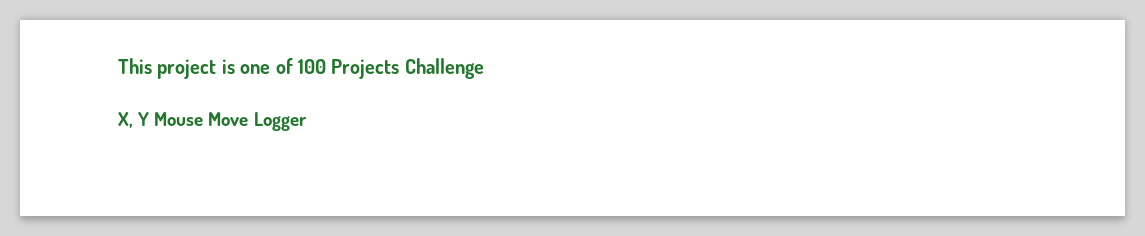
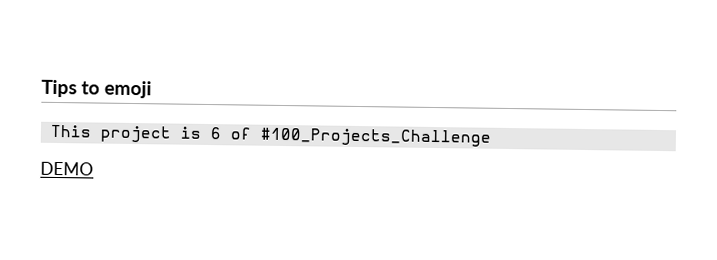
[118,58,484,79] [118,112,307,131] This project is one of 100 Projects Challenge // X, Y Mouse Move Logger -> [41,79,153,99] [49,124,492,147] [40,161,94,176] Tips to emoji // This project is 6 of #100_Projects_Challenge // DEMO

